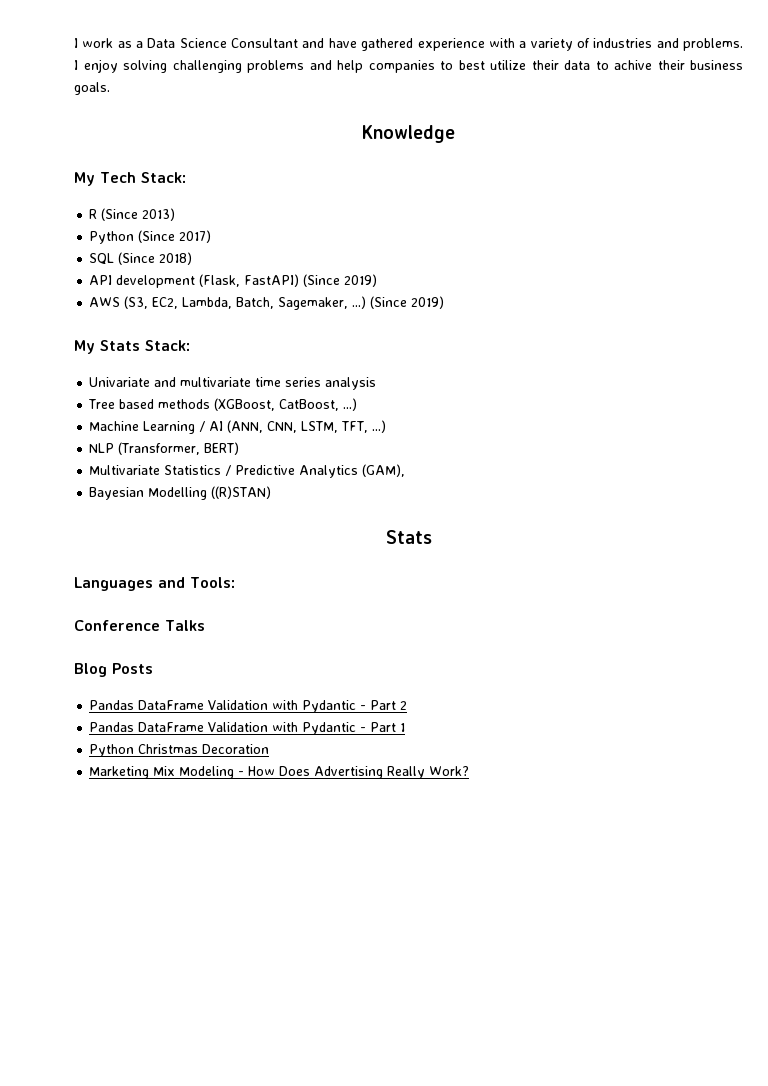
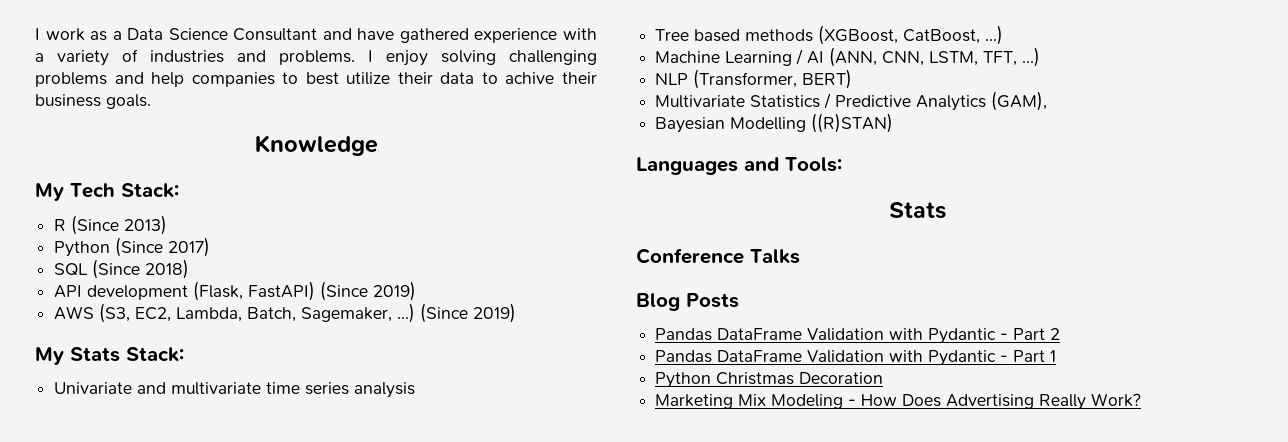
[385,530,432,544] // Stats -> (894, 123) none
(235, 582) none -> [888,202,946,219] // Stats

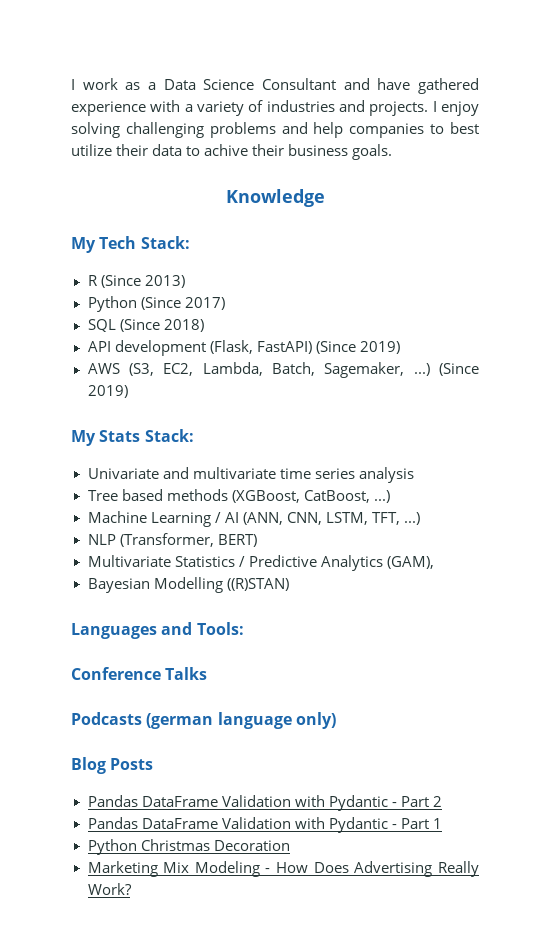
[279,50,355,65] problems. -> [369,101,429,116] projects.
[888,202,946,219] // Stats -> (244, 628) none
(800, 256) none -> [71,712,336,729] // Podcasts (german language only)

